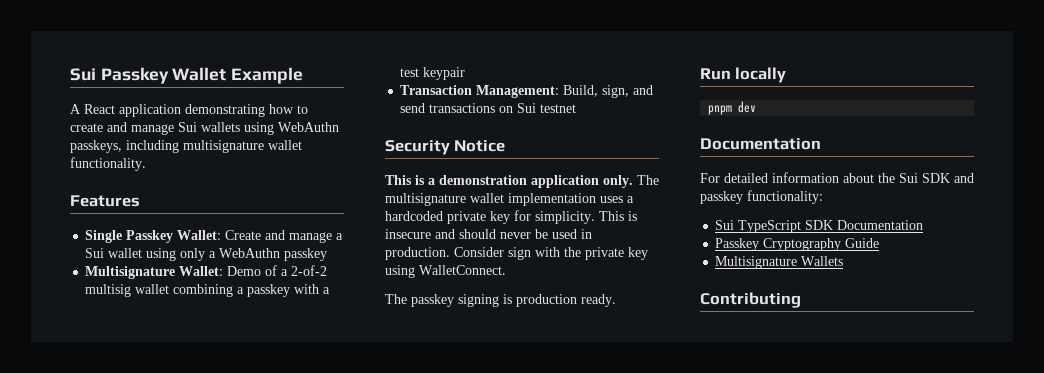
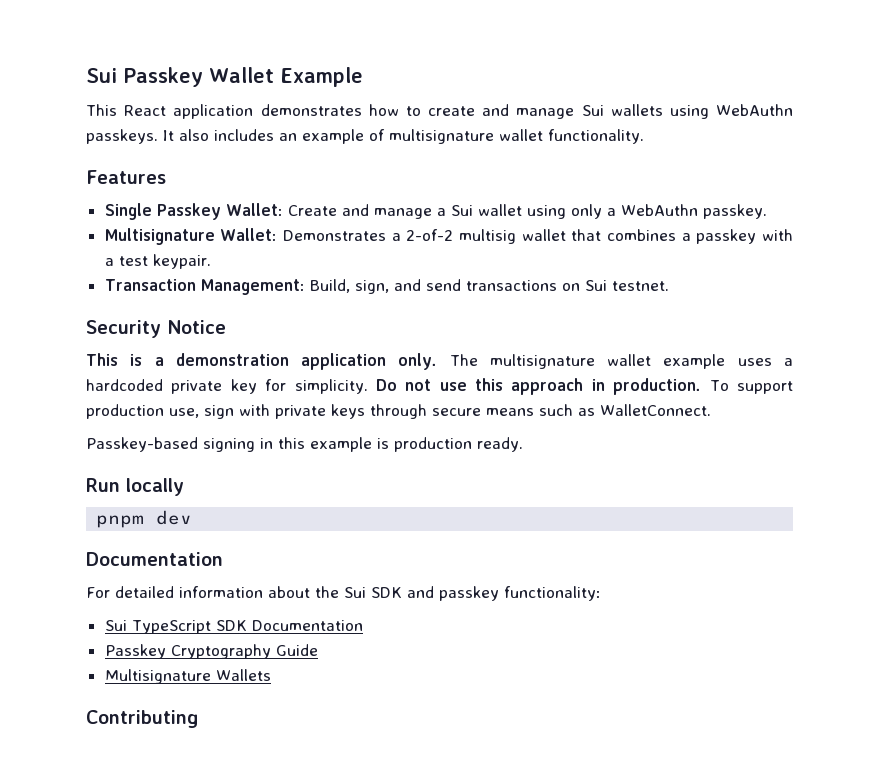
[70,104,81,114] A -> [86,104,117,116] This
[185,104,265,117] demonstrating -> [260,104,362,116] demonstrates
[70,140,179,153] passkeys, including -> [86,129,385,144] passkeys. It also includes an example of
[284,248,328,261] passkey -> [702,204,767,219] passkey.
[227,265,278,276] Demo of -> [283,230,387,241] Demonstrates
[173,284,234,297] combining -> [571,229,677,241] that combines
[423,67,466,80] keypair -> [152,254,211,269] keypair.
[540,104,577,113] testnet -> [611,281,669,291] testnet.
[508,193,596,206] implementation -> [663,354,726,369] example
[599,211,637,221] [385,229,592,239] [385,247,648,260] [385,265,506,278] [385,294,499,307] This is insecure and should never be used in production. Consider sign with the private key using WalletConnect. // The passkey signing -> [375,378,793,395] [86,404,711,419] [86,437,372,452] Do not use this approach in production. To support production use, sign with private keys through secure means such as WalletConnect. // Passkey-based signing in this example

